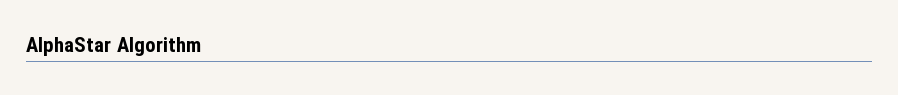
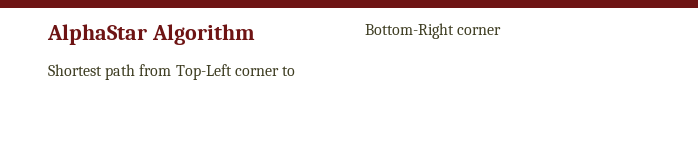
(201, 46) none -> [48,64,295,80] [365,23,502,39] // Shortest path from Top-Left corner to Bottom-Right corner

